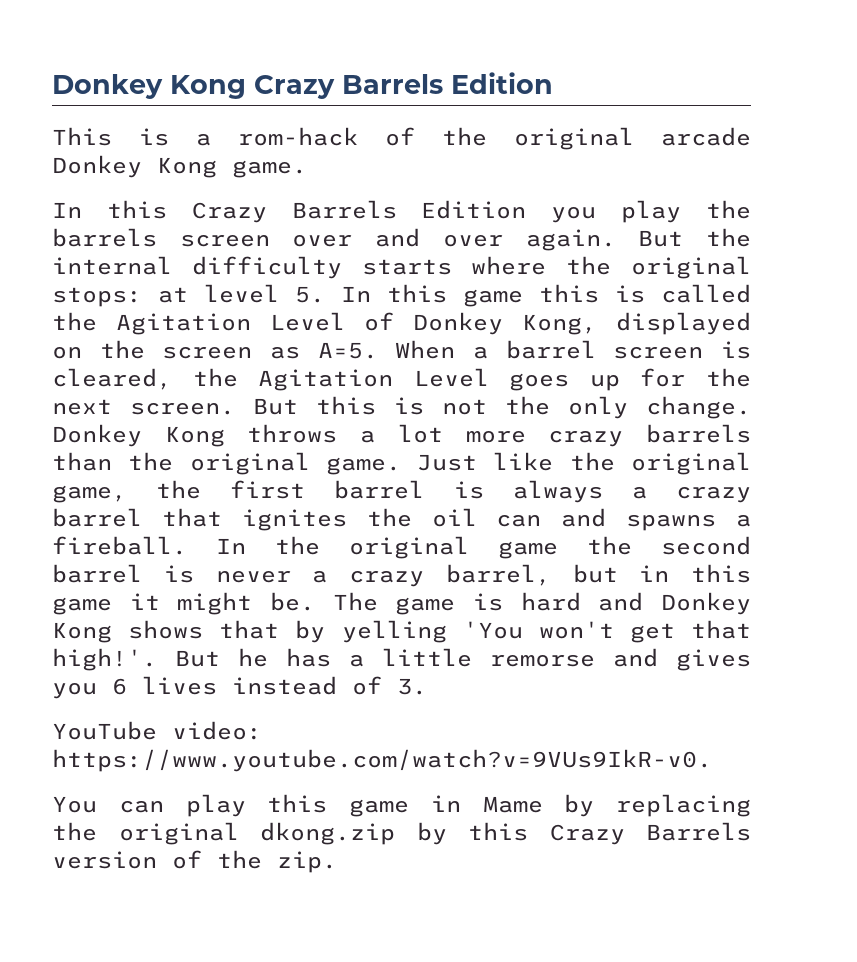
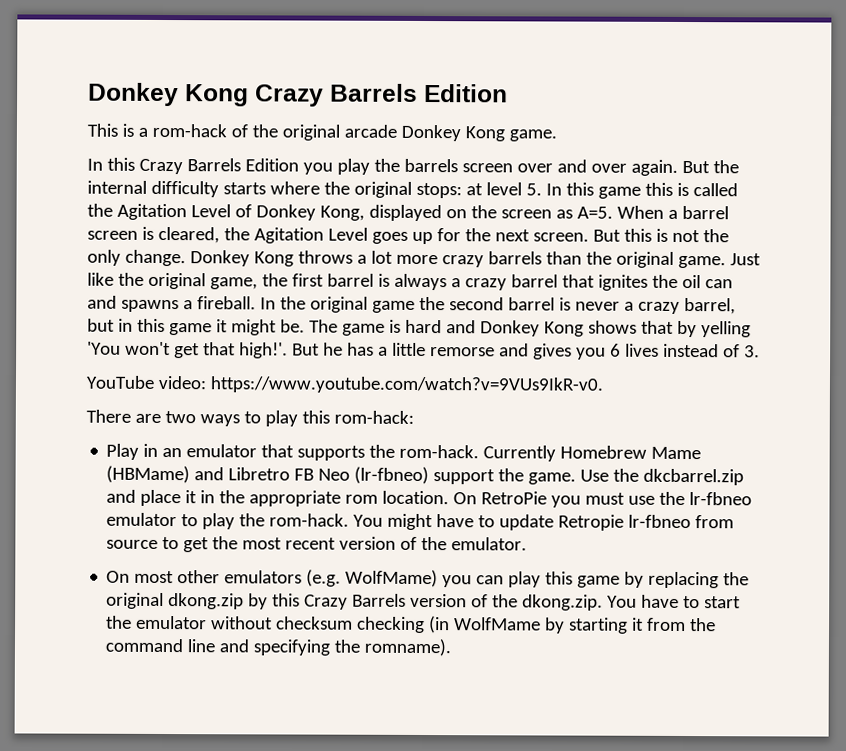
[52,796,97,813] You -> [86,409,414,427] [106,443,702,462] [106,465,745,486] [106,489,753,508] [106,512,735,531] [106,536,528,553] [106,569,473,588] There are two ways to play this rom-hack: // Play in an emulator that supports the rom-hack. Currently Homebrew Mame (HBMame) and Libretro FB Neo (lr-fbneo) support the game. Use the dkcbarrel.zip and place it in the appropriate rom location. On RetroPie you must use the lr-fbneo emulator to play the rom-hack. You might have to update Retropie lr-fbneo from source to get the most recent version of the emulator. // On most other emulators (e.g. WolfMame) you
[430,795,543,813] in Mame -> (621, 581) none
[277,851,337,873] zip. -> [522,594,742,611] [106,615,717,634] [105,638,452,657] dkong.zip. You have to start the emulator without checksum checking (in WolfMame by starting it from the command line and specifying the romname).

